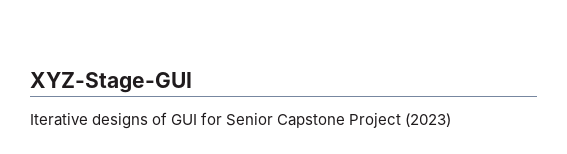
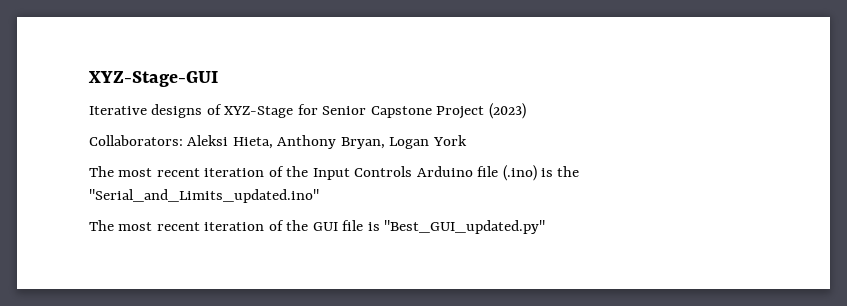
[171,114,198,125] GUI -> [224,106,294,118] XYZ-Stage
(452, 120) none -> [89,135,467,149] [89,165,580,181] [89,189,319,203] [89,220,546,234] // Collaborators: Aleksi Hieta, Anthony Bryan, Logan York // The most recent iteration of the Input Controls Arduino file (.ino) is the "Serial_and_Limits_updated.ino" // The most recent iteration of the GUI file is "Best_GUI_updated.py"

